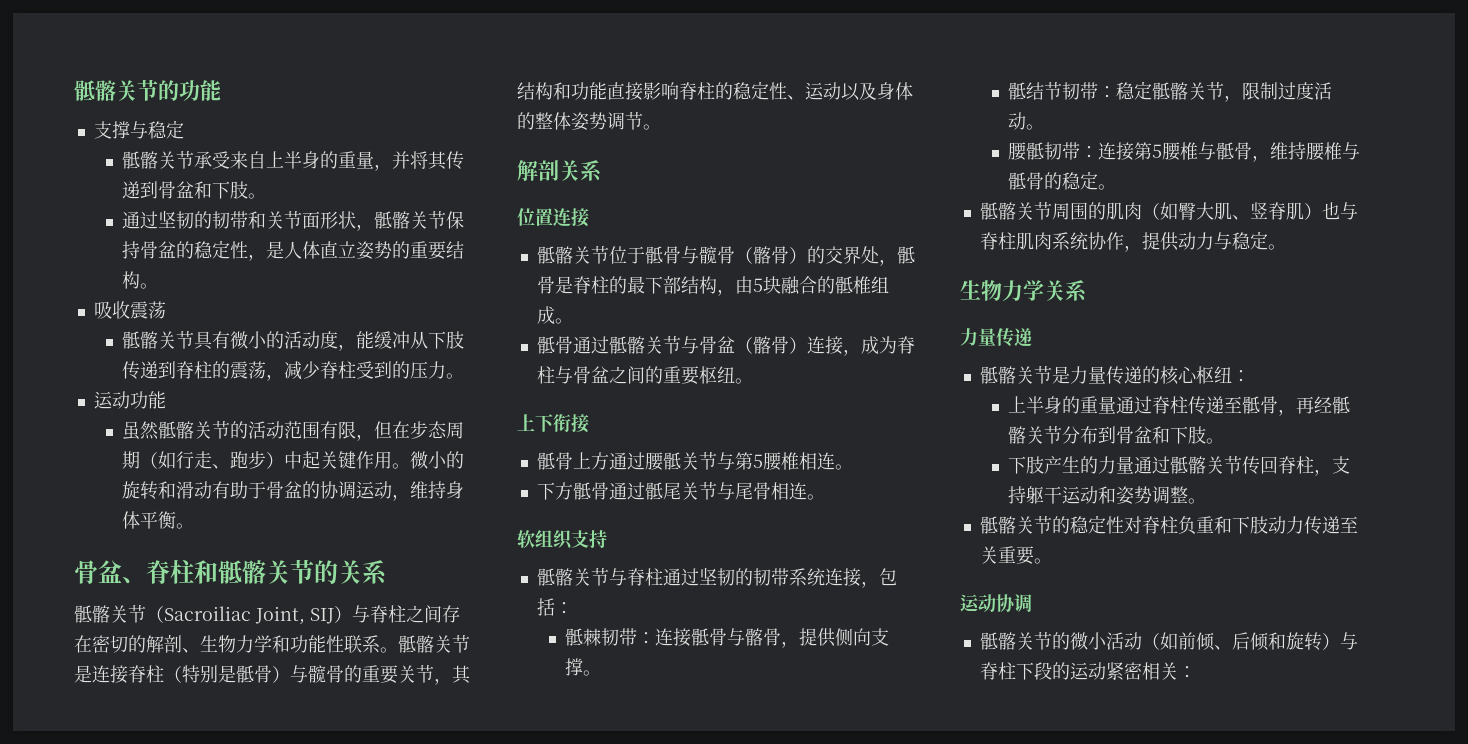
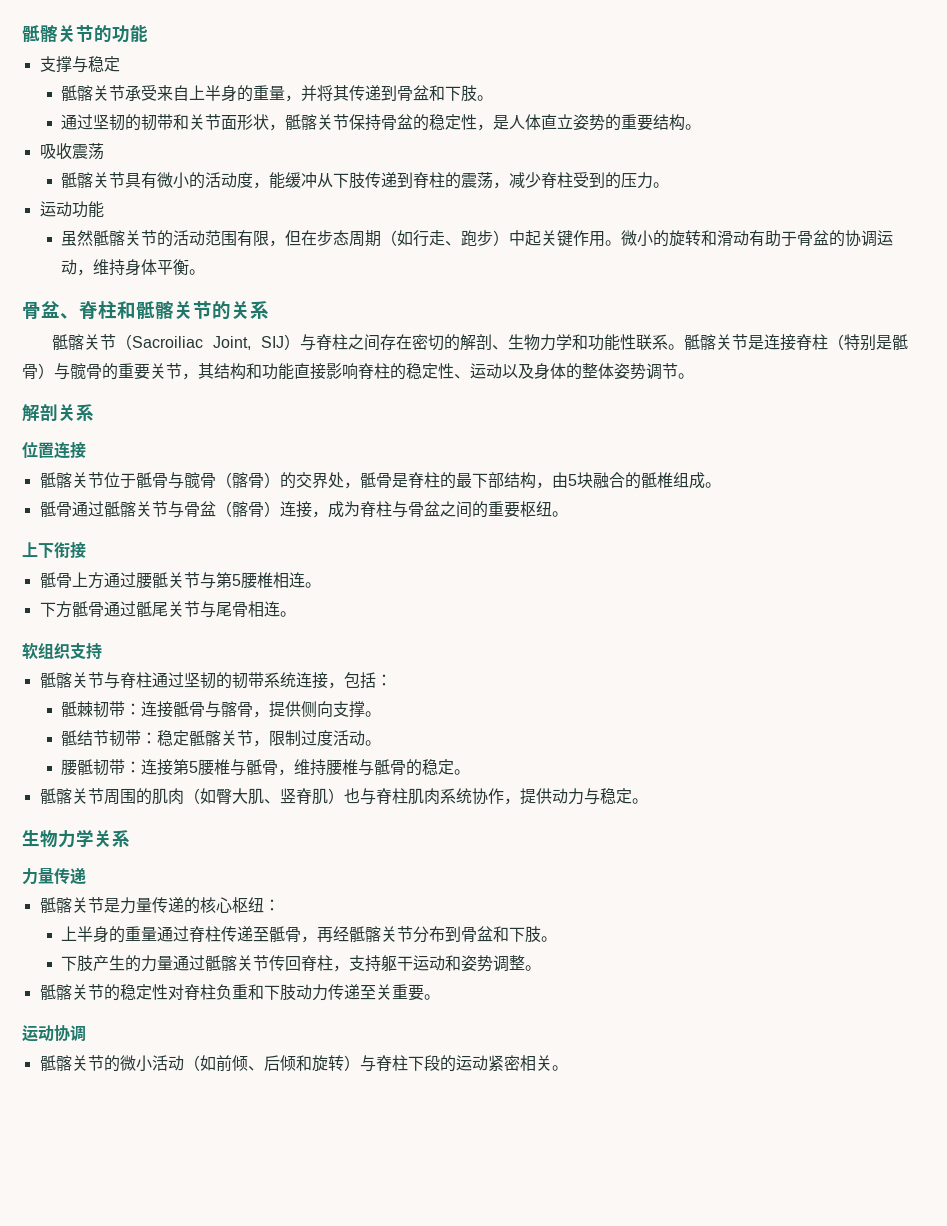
[1177,666,1196,678] ： -> [551,1065,568,1071] 。

